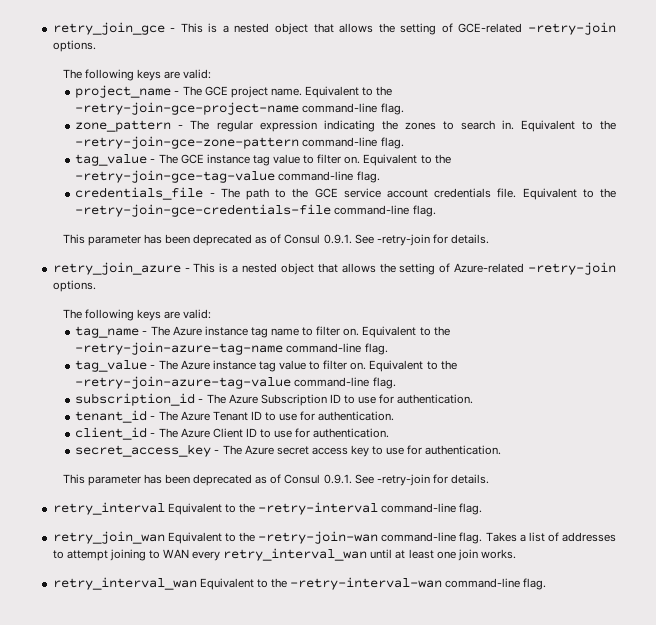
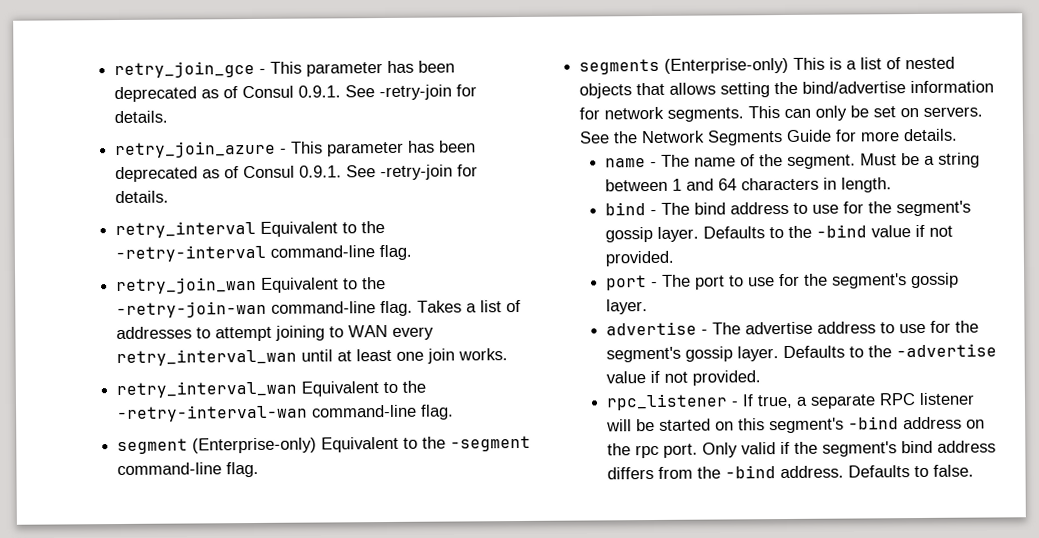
[208,22,617,35] [52,40,96,52] [62,69,212,81] [75,85,393,98] [75,102,404,115] [75,120,616,132] [75,136,404,149] [75,154,451,166] [75,170,380,183] [75,187,617,200] [75,204,436,217] [62,234,85,244] is a nested object that allows the setting of GCE-related -retry-join options. // The following keys are valid: // project_name - The GCE project name. Equivalent to the -retry-join-gce-project-name command-line flag. // zone_pattern - The regular expression indicating the zones to search in. Equivalent to the -retry-join-gce-zone-pattern command-line flag. // tag_value - The GCE instance tag value to filter on. Equivalent to the -retry-join-gce-tag-value command-line flag. // credentials_file - The path to the GCE service account credentials file. Equivalent to the -retry-join-gce-credentials-file command-line flag. // This -> (303, 67) none
[219,262,617,275] [52,280,96,292] [62,309,212,321] [75,326,450,338] [75,342,388,355] [75,360,457,372] [75,376,396,389] [75,393,474,406] [75,410,395,423] [75,427,390,440] [75,444,502,457] [62,474,85,484] is a nested object that allows the setting of Azure-related -retry-join options. // The following keys are valid: // tag_name - The Azure instance tag name to filter on. Equivalent to the -retry-join-azure-tag-name command-line flag. // tag_value - The Azure instance tag value to filter on. Equivalent to the -retry-join-azure-tag-value command-line flag. // subscription_id - The Azure Subscription ID to use for authentication. // tenant_id - The Azure Tenant ID to use for authentication. // client_id - The Azure Client ID to use for authentication. // secret_access_key - The Azure secret access key to use for authentication. // This -> (324, 147) none
(547, 584) none -> [117,435,532,455] [117,461,260,478] [579,56,956,75] [579,80,995,99] [579,105,984,122] [579,128,959,146] [605,152,981,169] [605,177,893,193] [605,200,972,217] [605,224,954,243] [605,250,675,267] [606,272,960,291] [606,299,649,315] [606,320,980,336] [606,343,998,363] [606,370,762,386] [606,392,976,411] [606,416,986,434] [607,440,997,459] [607,464,975,480] // segment (Enterprise-only) Equivalent to the -segment command-line flag. // segments (Enterprise-only) This is a list of nested objects that allows setting the bind/advertise information for network segments. This can only be set on servers. See the Network Segments Guide for more details. // name - The name of the segment. Must be a string between 1 and 64 characters in length. // bind - The bind address to use for the segment's gossip layer. Defaults to the -bind value if not provided. // port - The port to use for the segment's gossip layer. // advertise - The advertise address to use for the segment's gossip layer. Defaults to the -advertise value if not provided. // rpc_listener - If true, a separate RPC listener will be started on this segment's -bind address on the rpc port. Only valid if the segment's bind address differs from the -bind address. Defaults to false.

